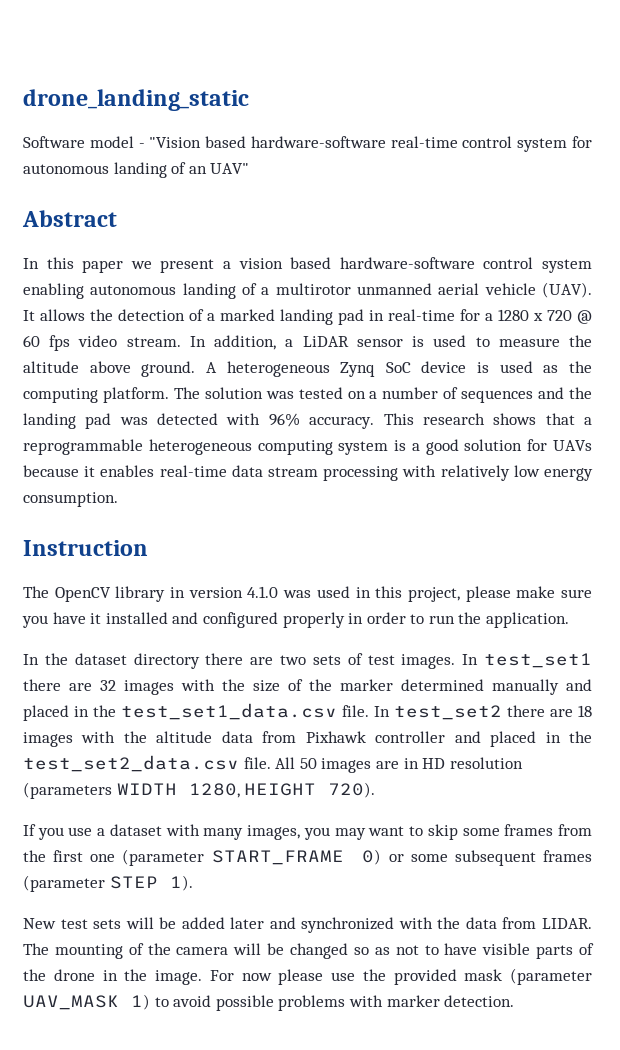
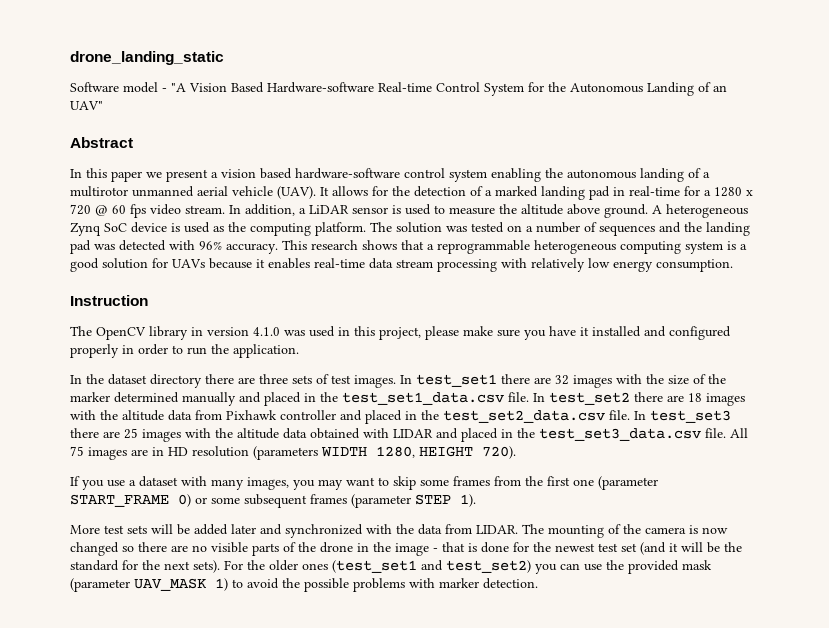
[149,136,592,152] [23,162,167,178] "Vision based hardware-software real-time control system for autonomous landing -> [171,82,694,96] "A Vision Based Hardware-software Real-time Control System for the Autonomous Landing
(84, 291) none -> [545,168,563,178] the
(85, 315) none -> [372,186,388,196] for
[280,655,306,665] two -> [259,374,288,384] three
[275,757,317,769] All 50 -> [634,410,731,423] [70,428,748,442] [70,446,84,456] In test_set3 there are 25 images with the altitude data obtained with LIDAR and placed in the test_set3_data.csv file. All 75
[23,918,56,929] New -> [70,525,100,534] More
[233,943,478,959] will be changed so as not to have -> [689,525,728,534] [70,542,207,556] is now changed so there are no
[155,969,324,985] image. For now please -> [395,542,742,556] [70,560,580,574] image - that is done for the newest test set (and it will be the standard for the next sets). For the older ones (test_set1 and test_set2) you can
(212, 1001) none -> [282,578,300,588] the

